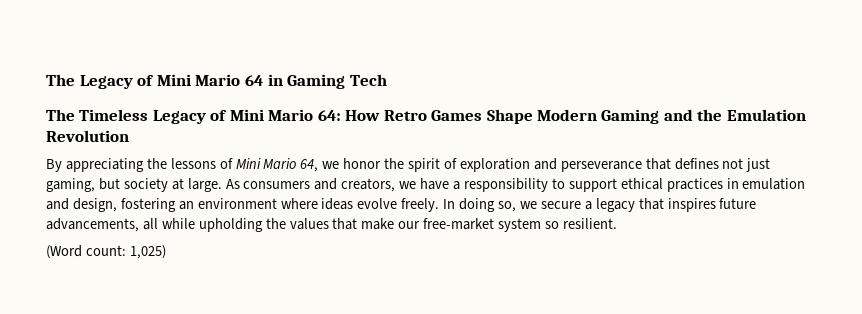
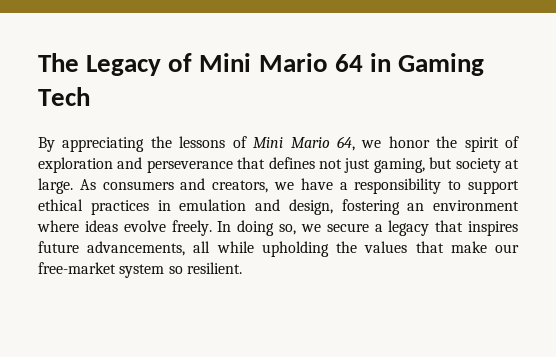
[46,109,806,124] [46,130,129,142] // The Timeless Legacy of Mini Mario 64: How Retro Games Shape Modern Gaming and the Emulation Revolution -> (90, 96) none
[46,245,166,259] // (Word count: 1,025) -> (242, 268) none

